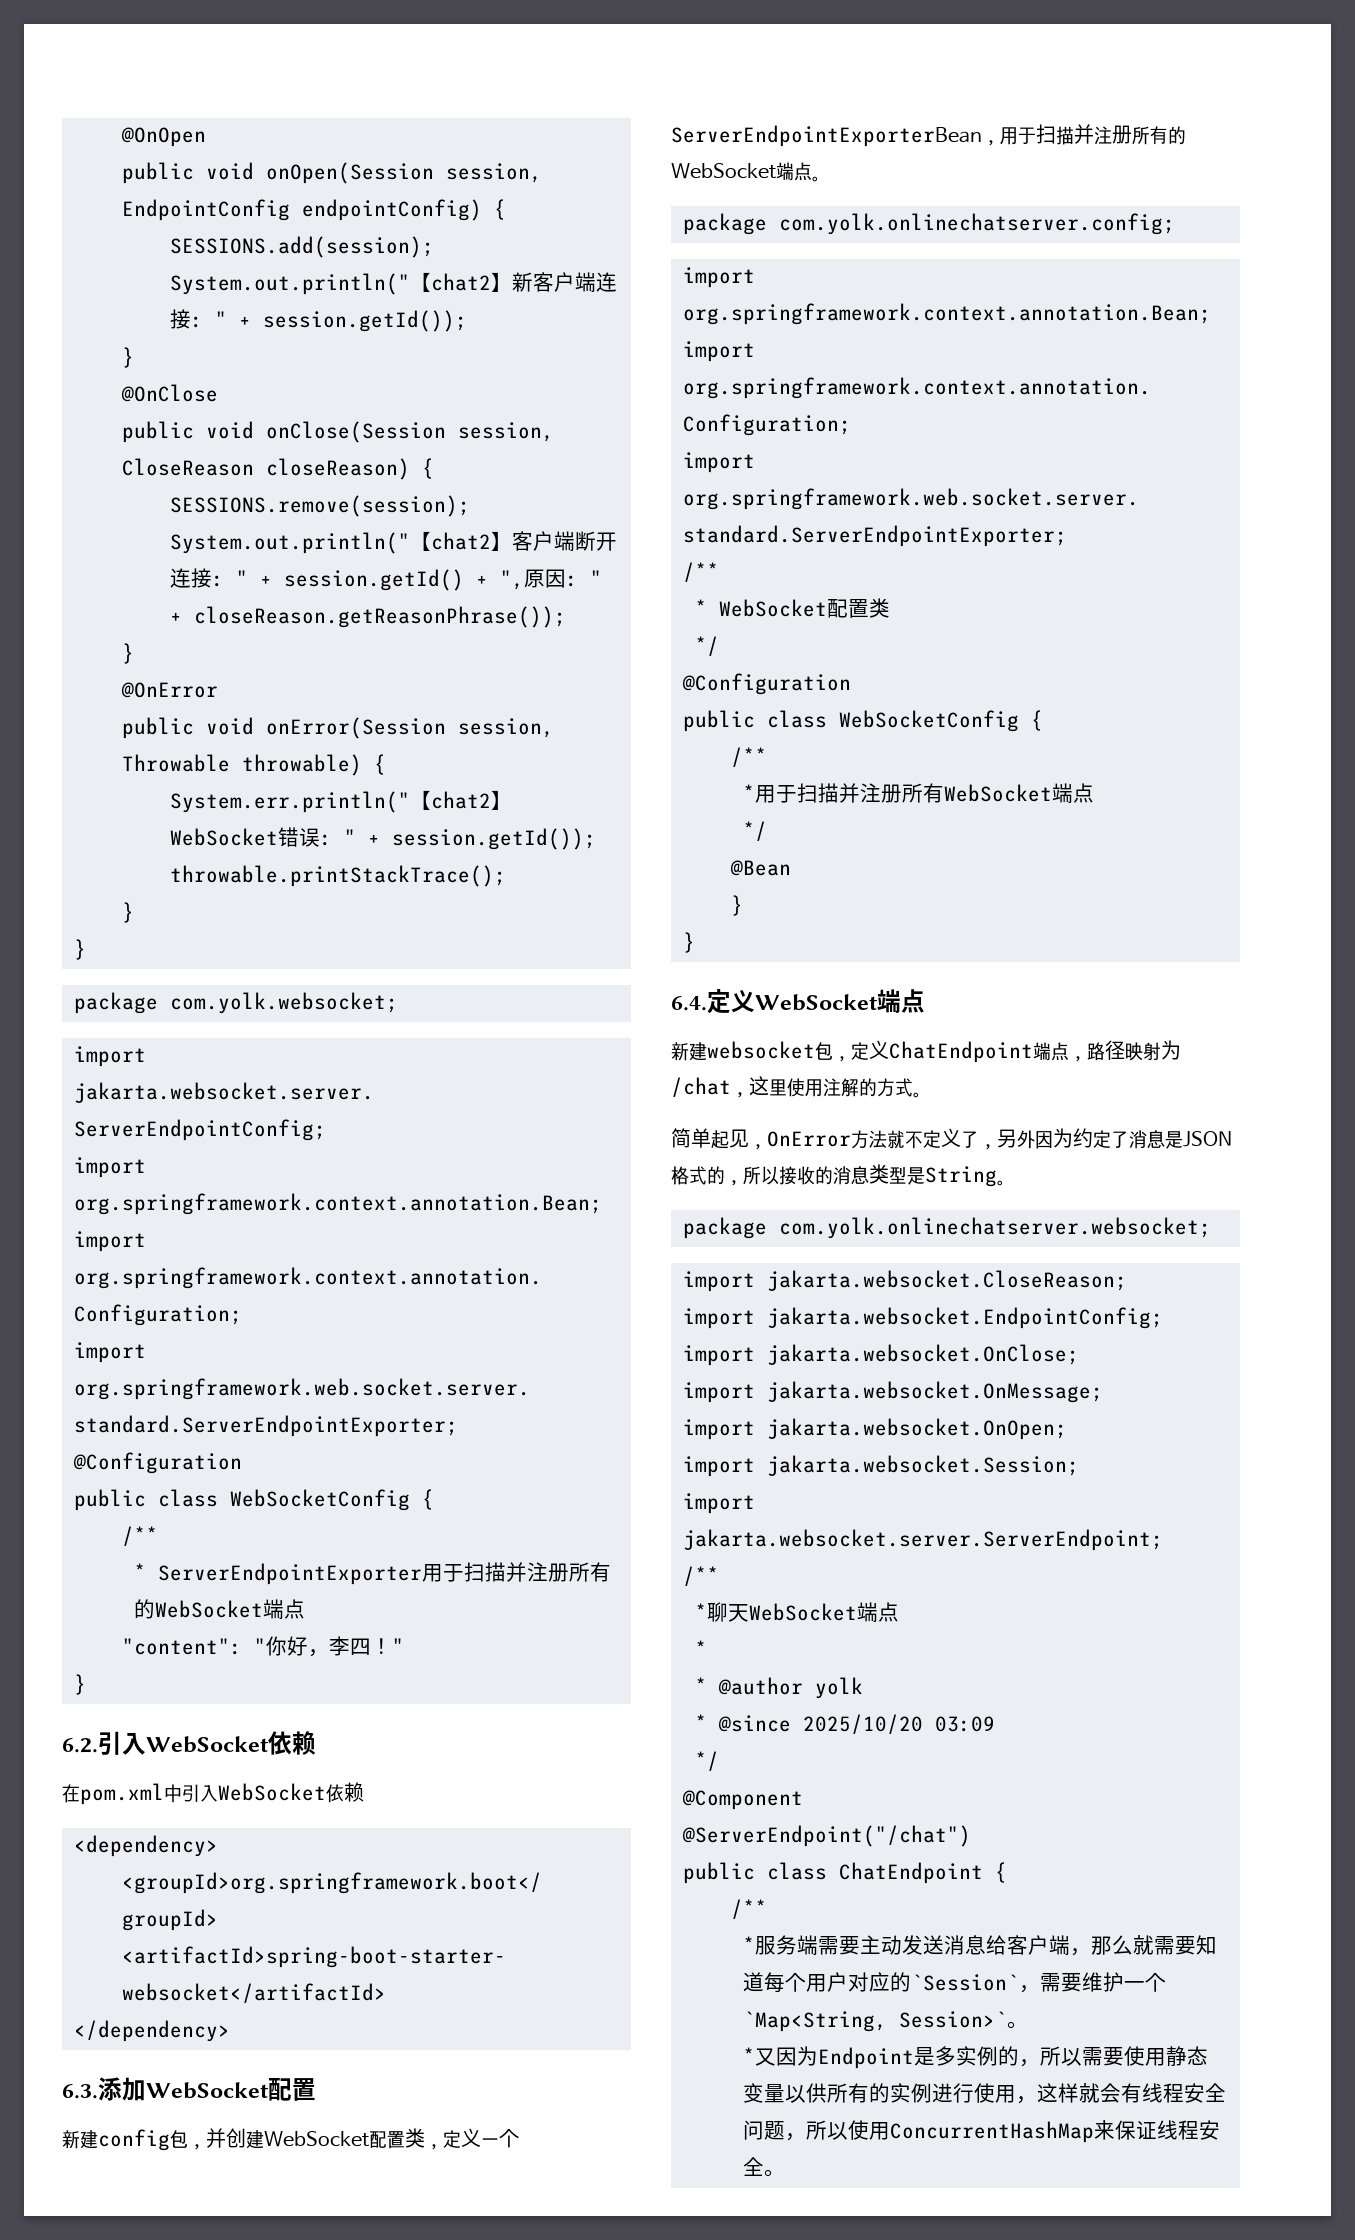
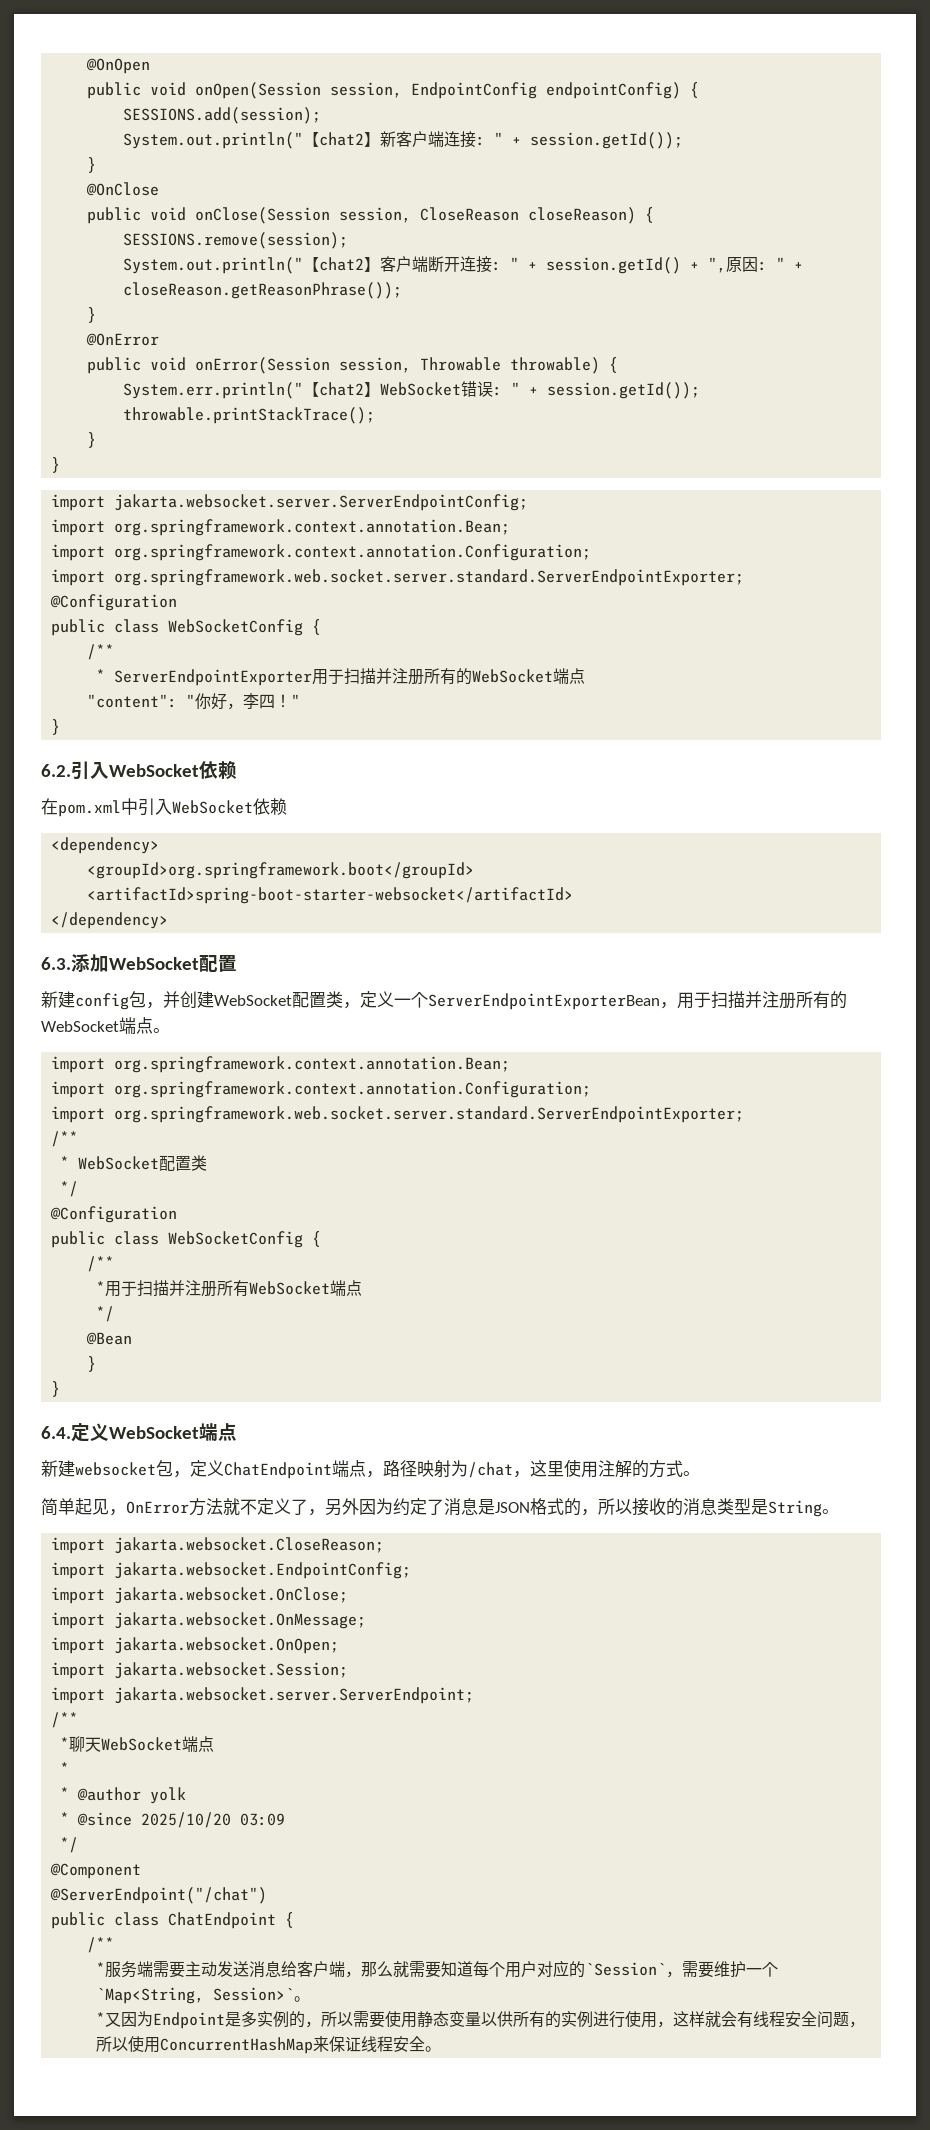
[74,992,398,1014] // package com.yolk.websocket; -> (61, 465) none
[683,213,1175,235] // package com.yolk.onlinechatserver.config; -> (170, 1030) none
[683,1217,1211,1239] // package com.yolk.onlinechatserver.websocket; -> (839, 1511) none

